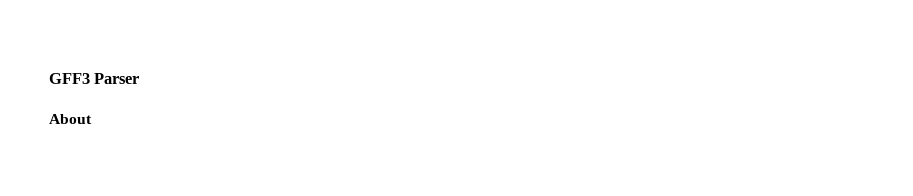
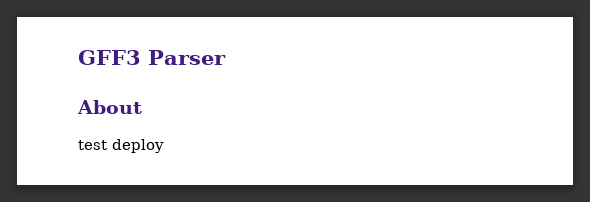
(92, 119) none -> [78,139,164,153] // test deploy

